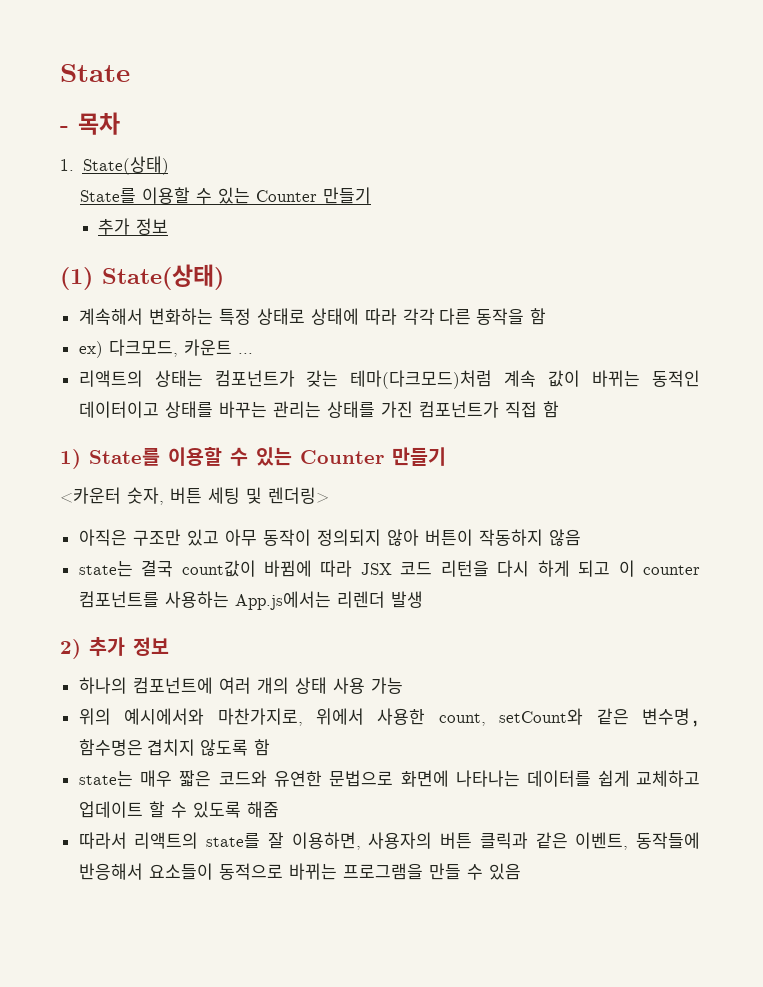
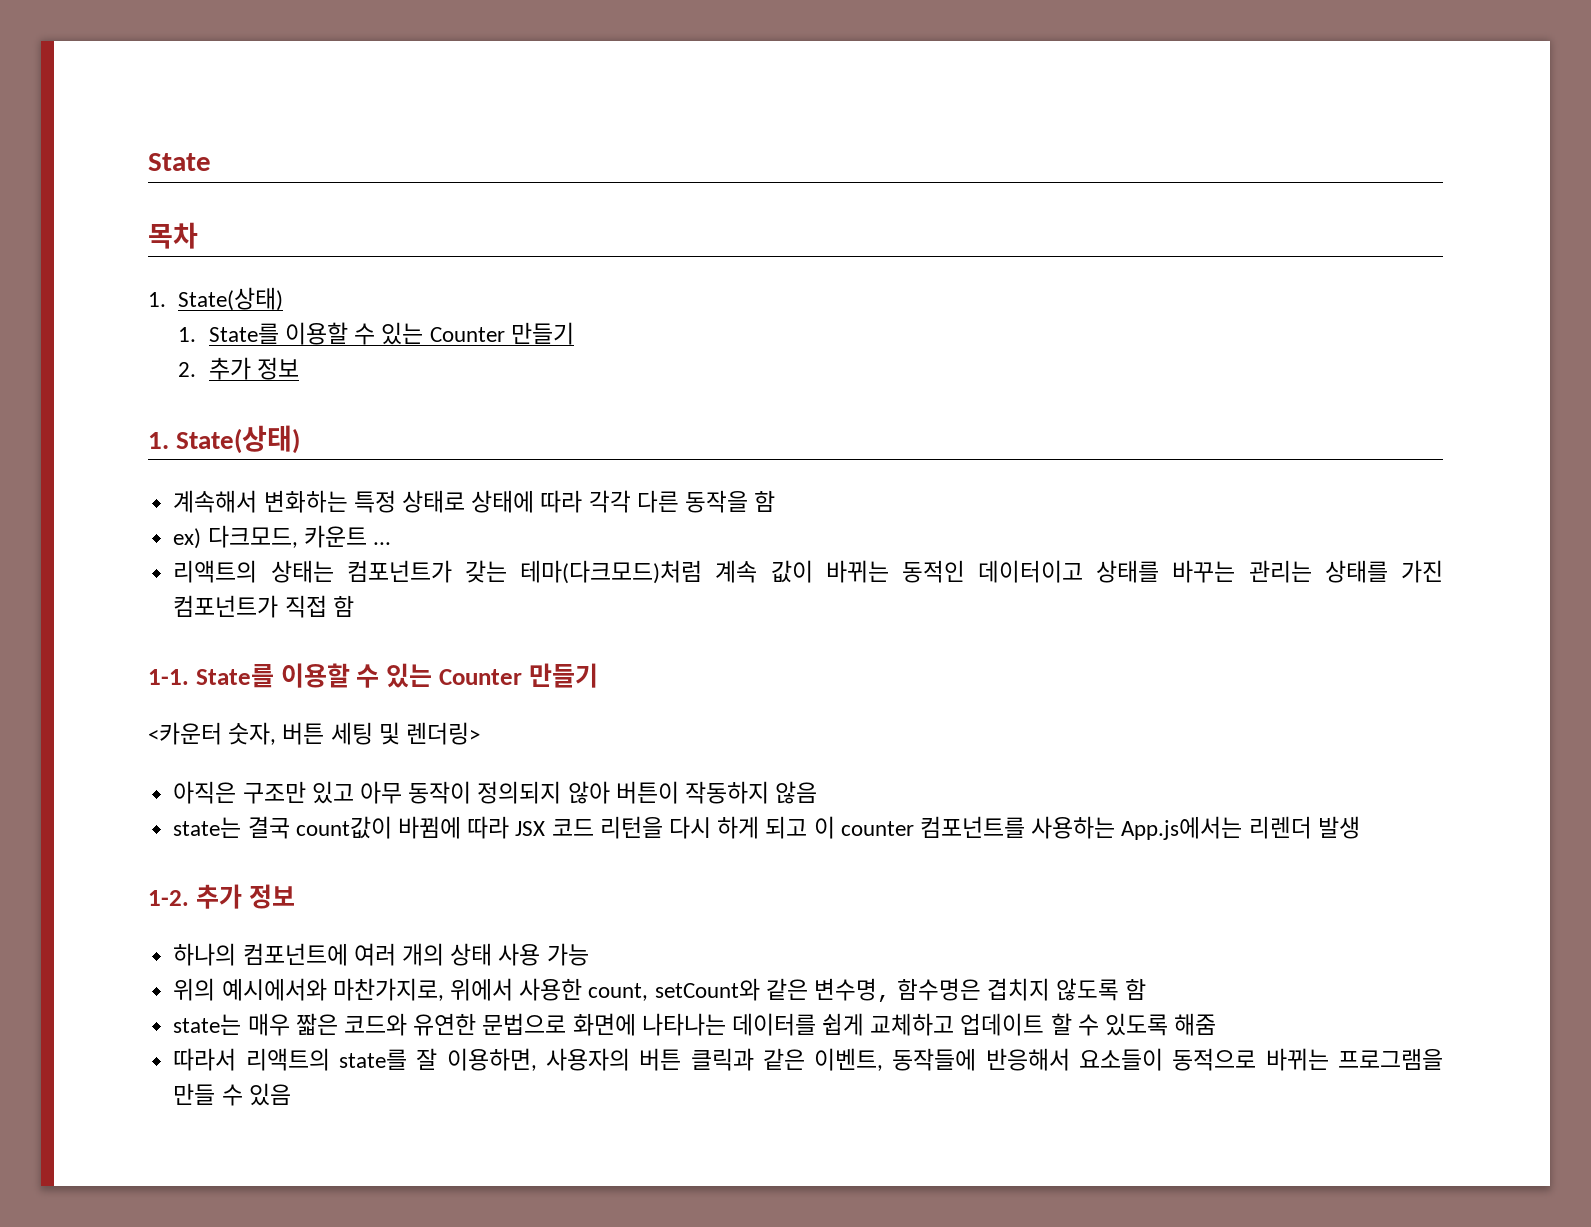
[60,126,69,132] - -> (211, 162) none
[79,187,371,204] [98,218,169,235] [60,267,93,290] State를 이용할 수 있는 Counter 만들기 // 추가 정보 // (1) -> [178,322,574,345] [178,357,299,380] [148,432,169,449] 1. State를 이용할 수 있는 Counter 만들기 // 2. 추가 정보 // 1.
[60,449,81,469] 1) -> [148,669,189,685] 1-1.
[60,639,81,659] 2) -> [148,890,189,906] 1-2.

